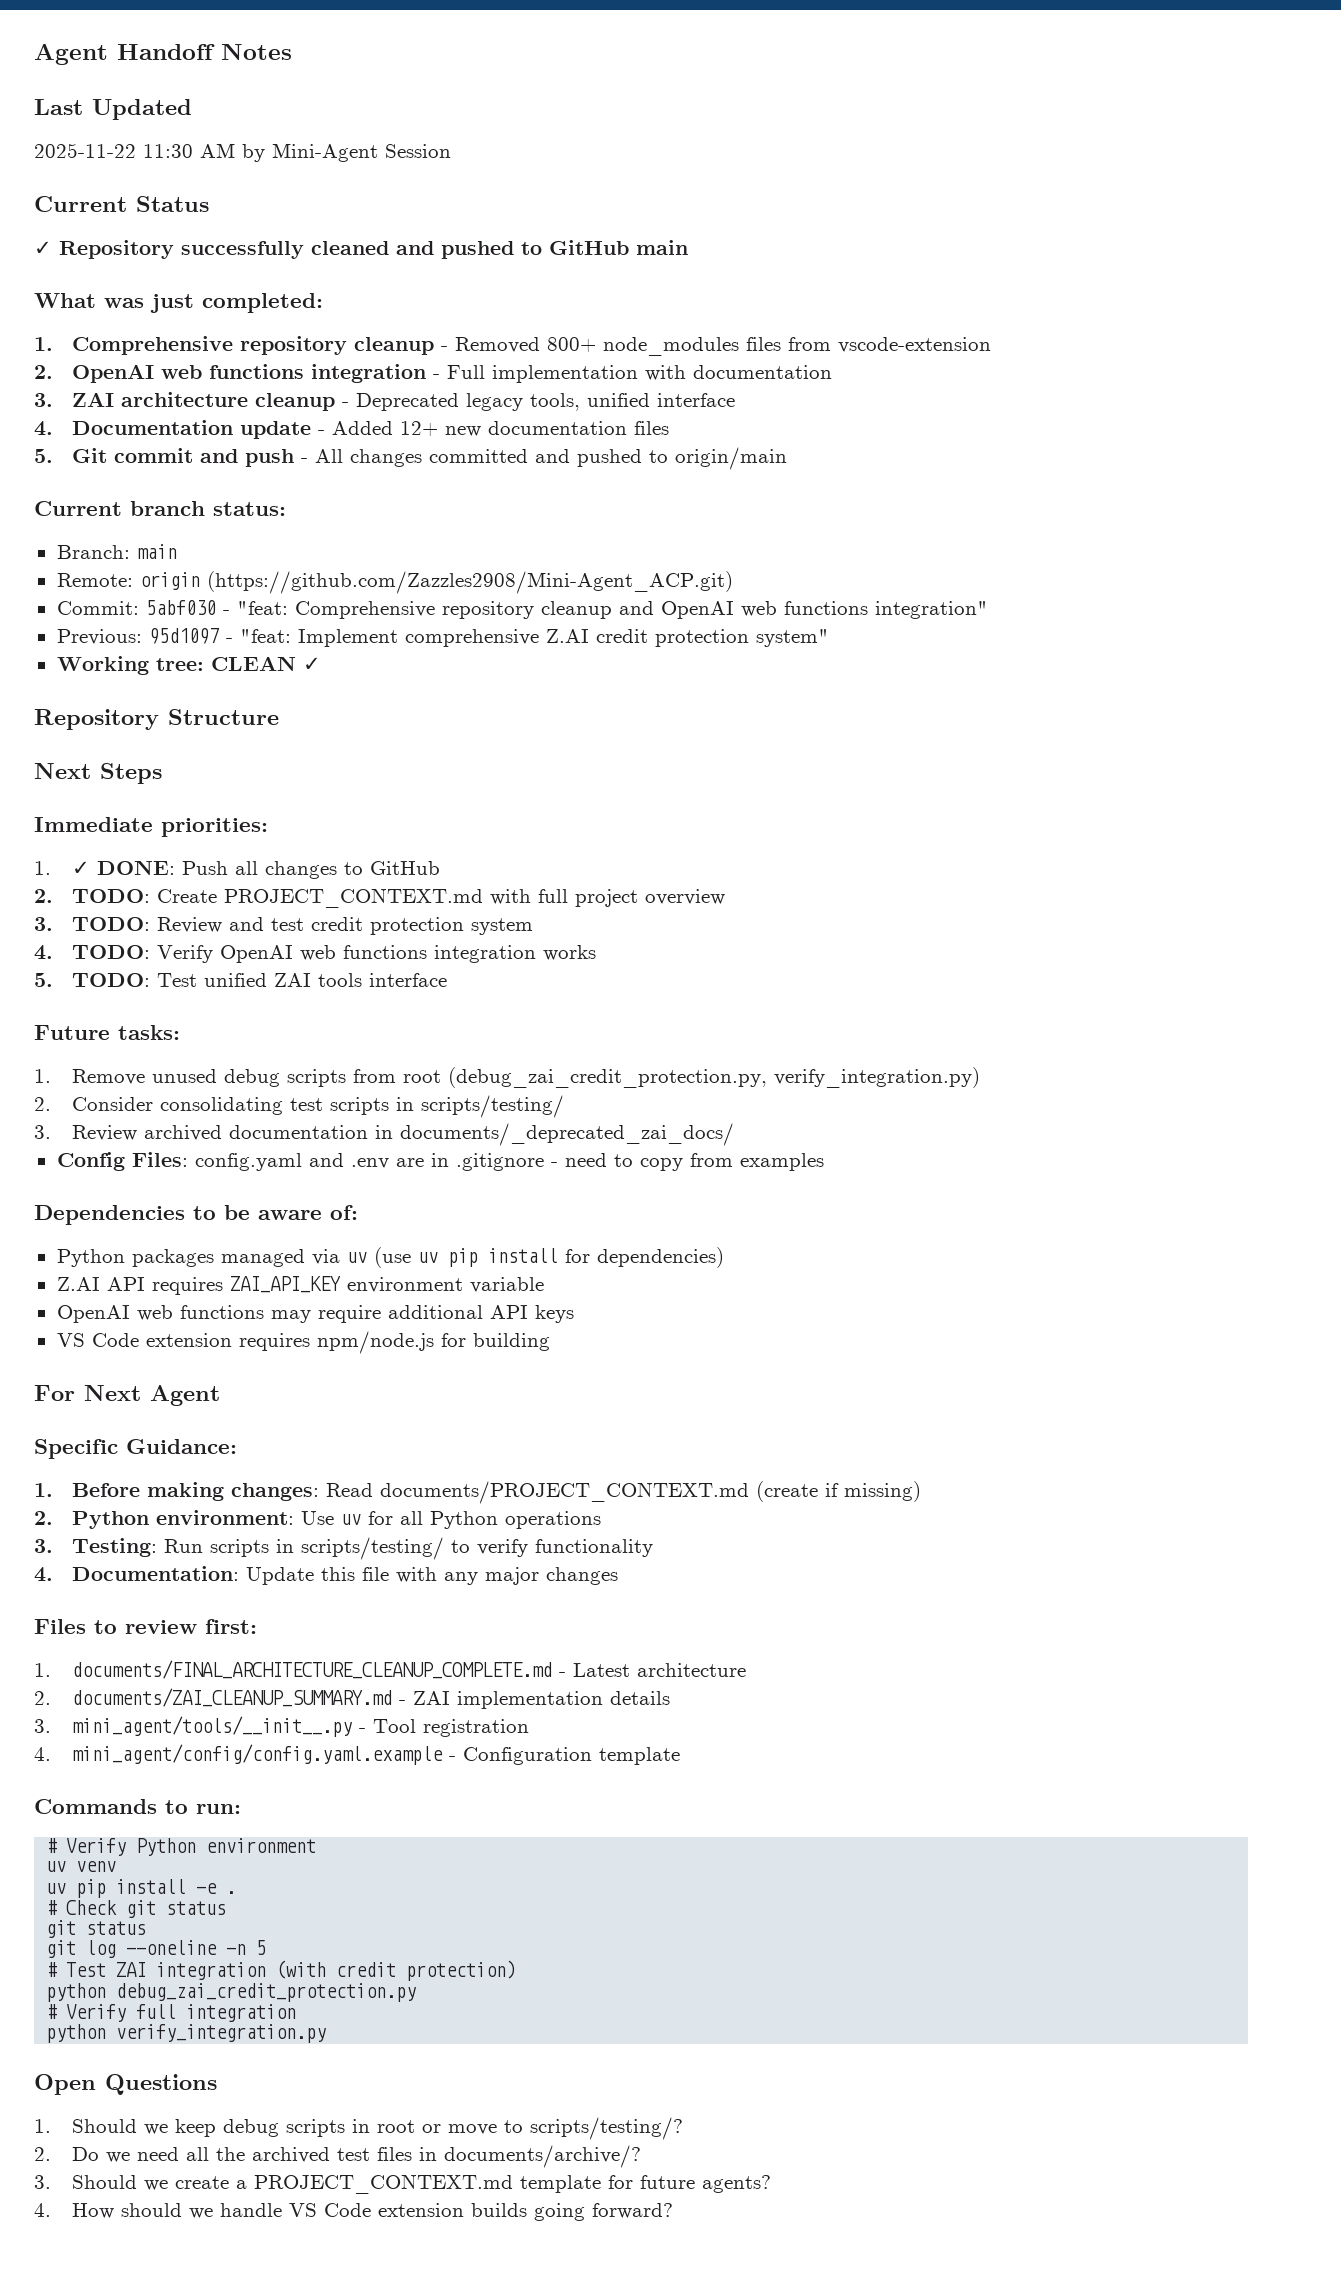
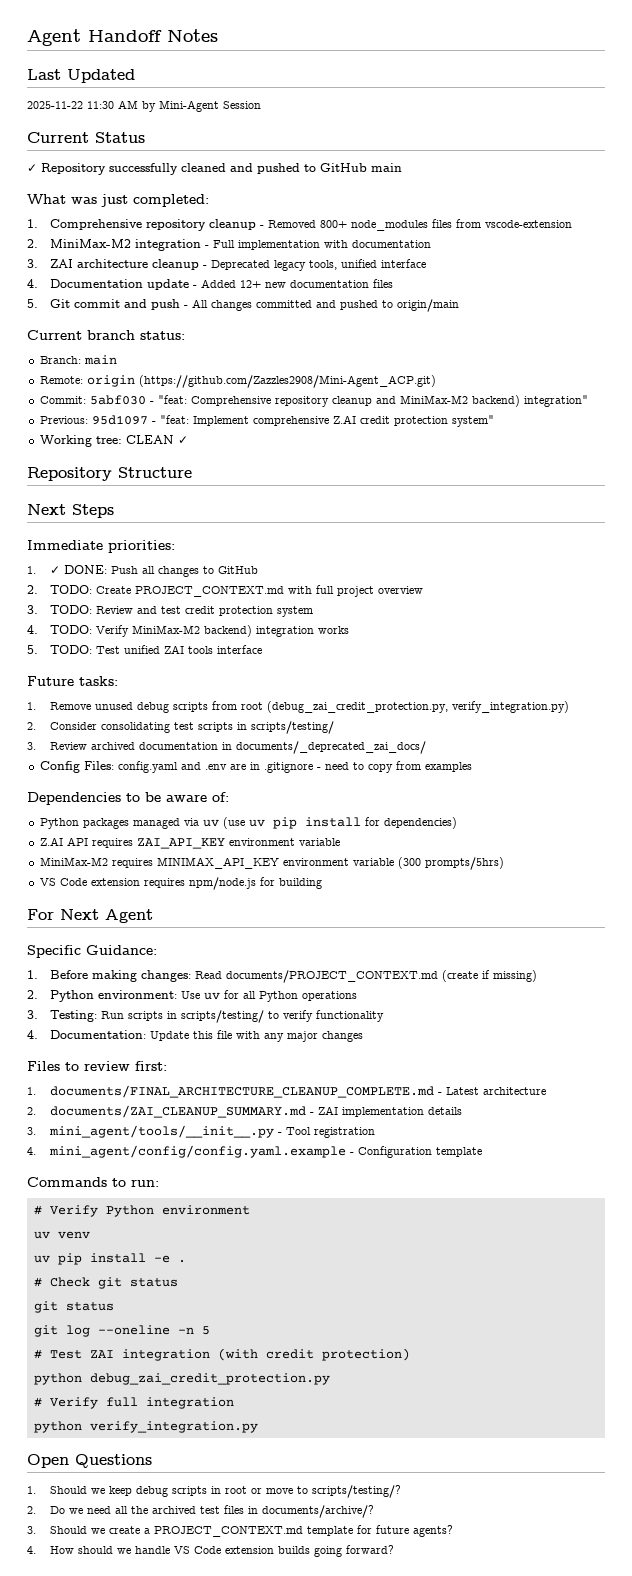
[72,364,305,383] OpenAI web functions -> [49,239,131,248] MiniMax-M2
[660,601,868,619] OpenAI web functions -> [399,395,520,407] MiniMax-M2 backend)
[220,945,428,963] OpenAI web functions -> [131,625,252,637] MiniMax-M2 backend)
[56,1305,574,1323] OpenAI web functions may require additional API keys -> [39,857,504,870] MiniMax-M2 requires MINIMAX_API_KEY environment variable (300 prompts/5hrs)

